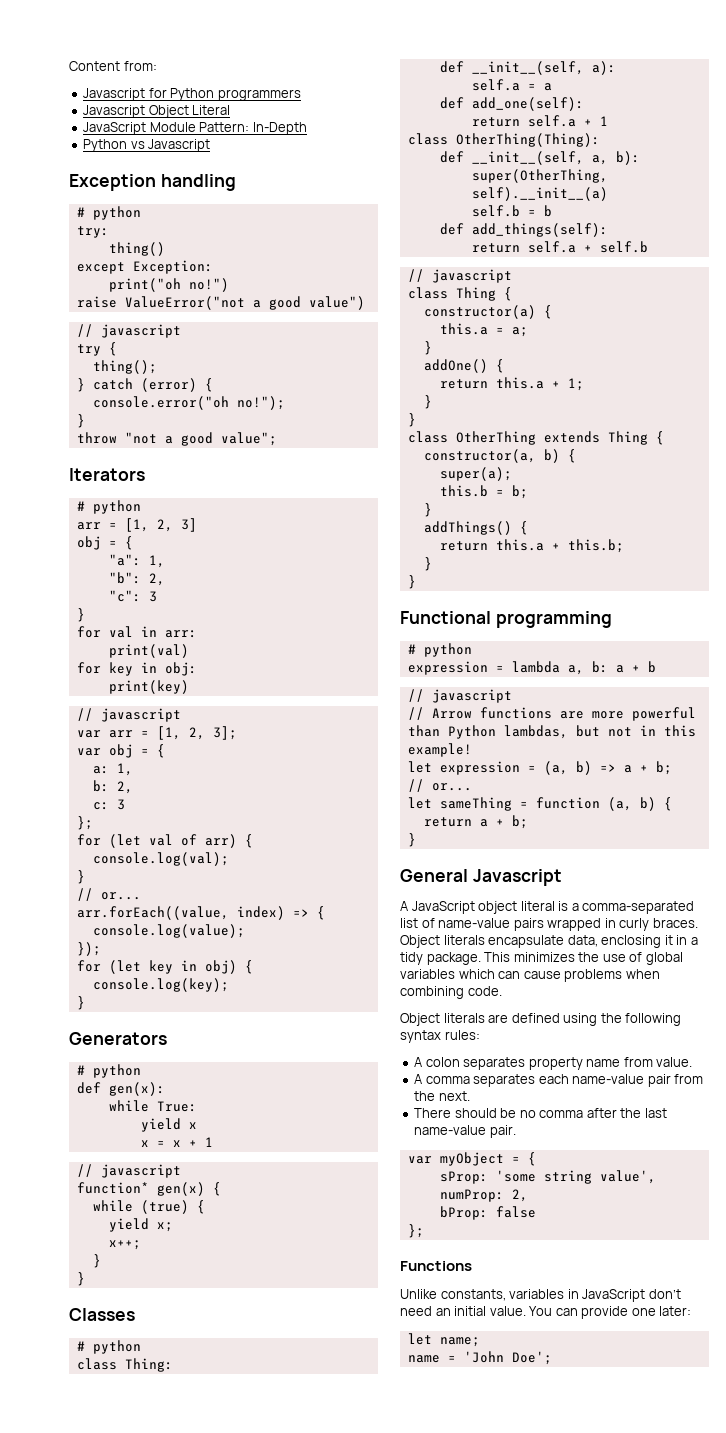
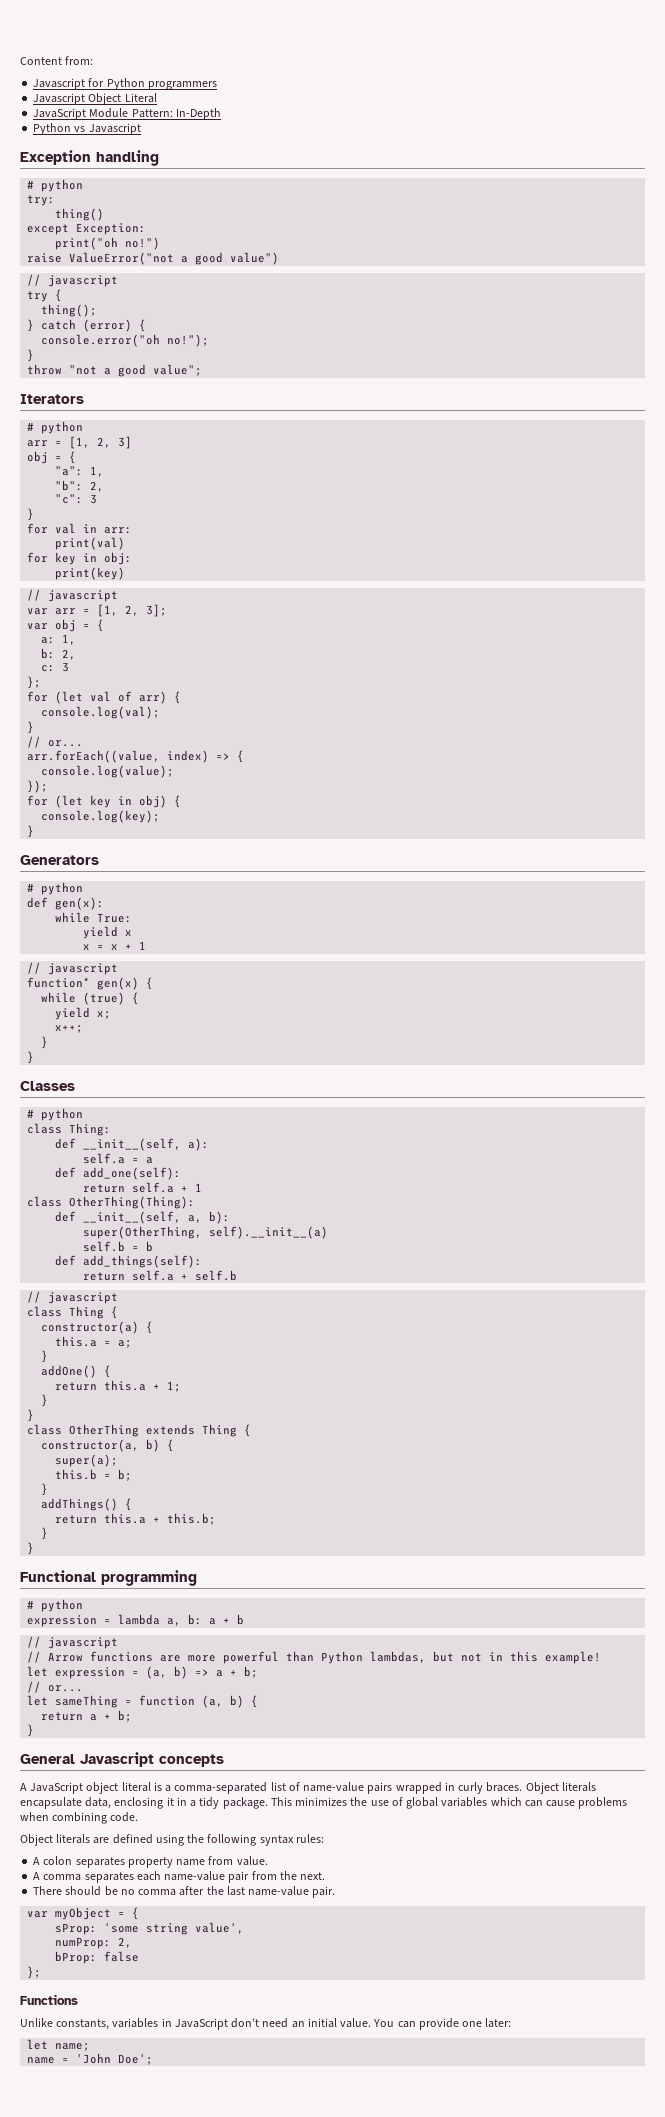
(562, 877) none -> [159,1754,224,1767] concepts

